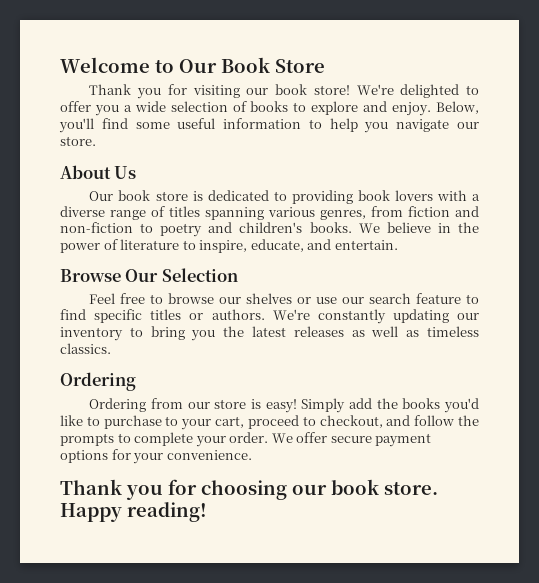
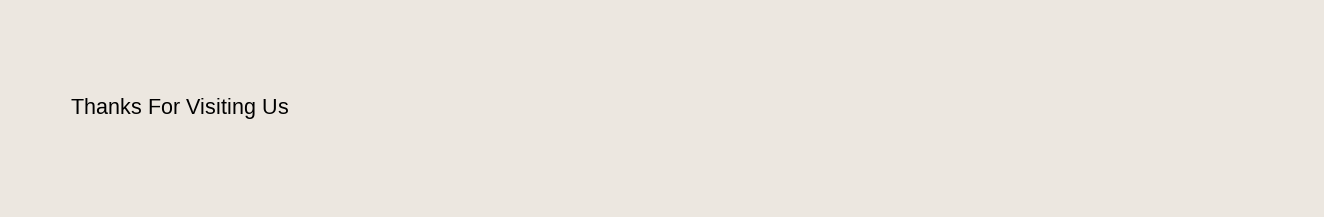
[60,57,325,73] [89,84,480,99] [60,101,480,116] [59,118,479,133] [60,136,96,146] [60,165,137,179] [89,190,480,204] [60,206,479,220] [60,222,479,237] [60,239,398,253] [60,268,238,282] [89,293,480,304] [60,309,479,324] [60,326,480,341] [60,343,111,354] [60,372,136,391] [89,398,480,413] [60,415,479,430] [60,432,432,447] [60,449,252,464] [60,479,438,500] [60,502,207,522] Welcome to Our Book Store // Thank you for visiting our book store! We're delighted to offer you a wide selection of books to explore and enjoy. Below, you'll find some useful information to help you navigate our store. // About Us // Our book store is dedicated to providing book lovers with a diverse range of titles spanning various genres, from fiction and non-fiction to poetry and children's books. We believe in the power of literature to inspire, educate, and entertain. // Browse Our Selection // Feel free to browse our shelves or use our search feature to find specific titles or authors. We're constantly updating our inventory to bring you the latest releases as well as timeless classics. // Ordering // Ordering from our store is easy! Simply add the books you'd like to purchase to your cart, proceed to checkout, and follow the prompts to complete your order. We offer secure payment options for your convenience. // Thank you for choosing our book store. Happy reading! -> [71,98,289,119] Thanks For Visiting Us

